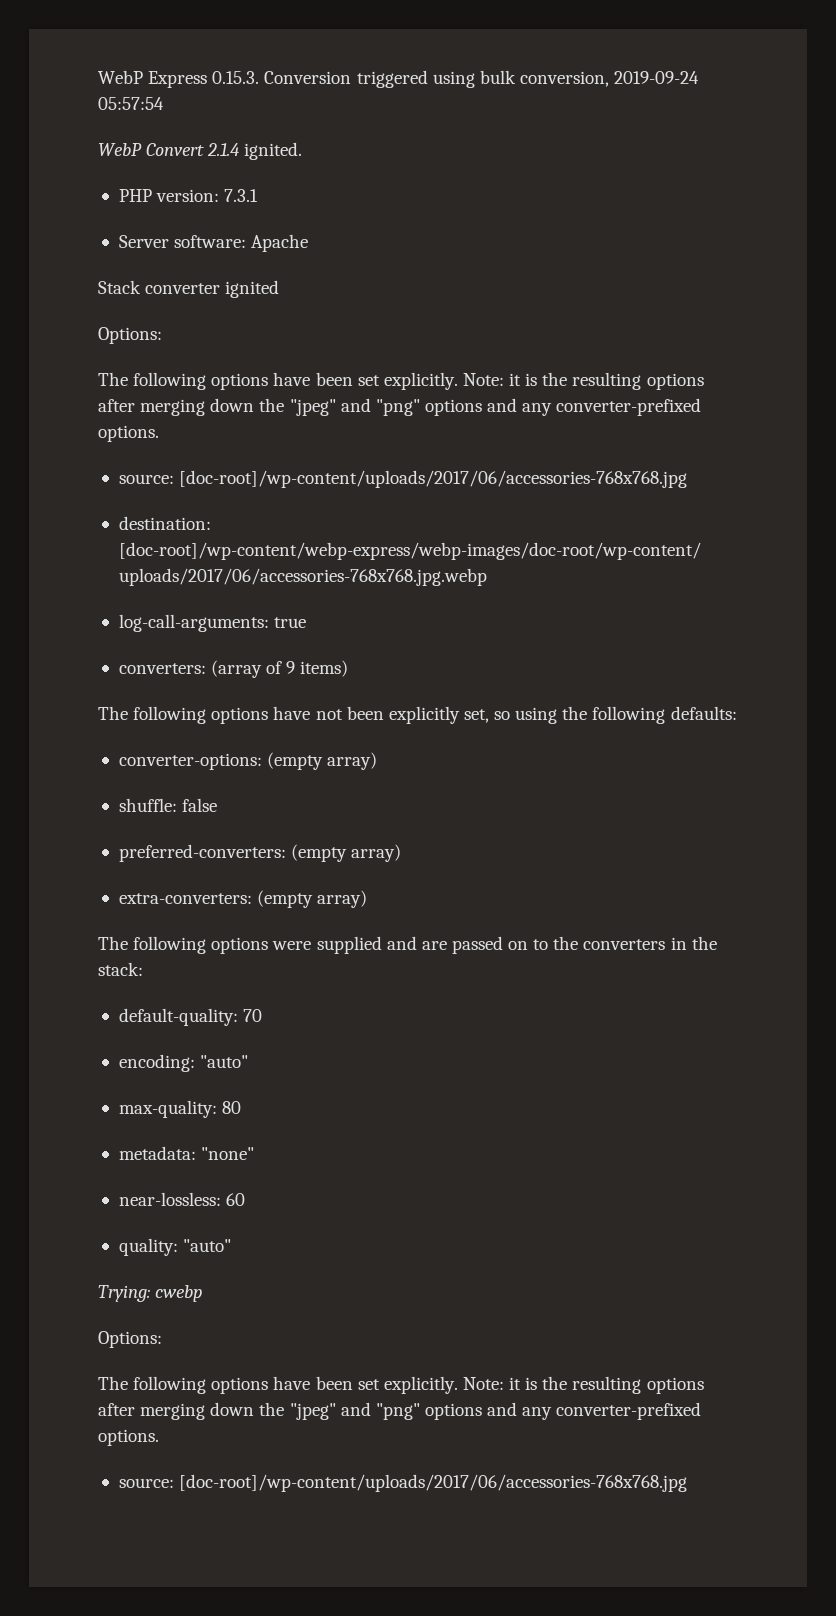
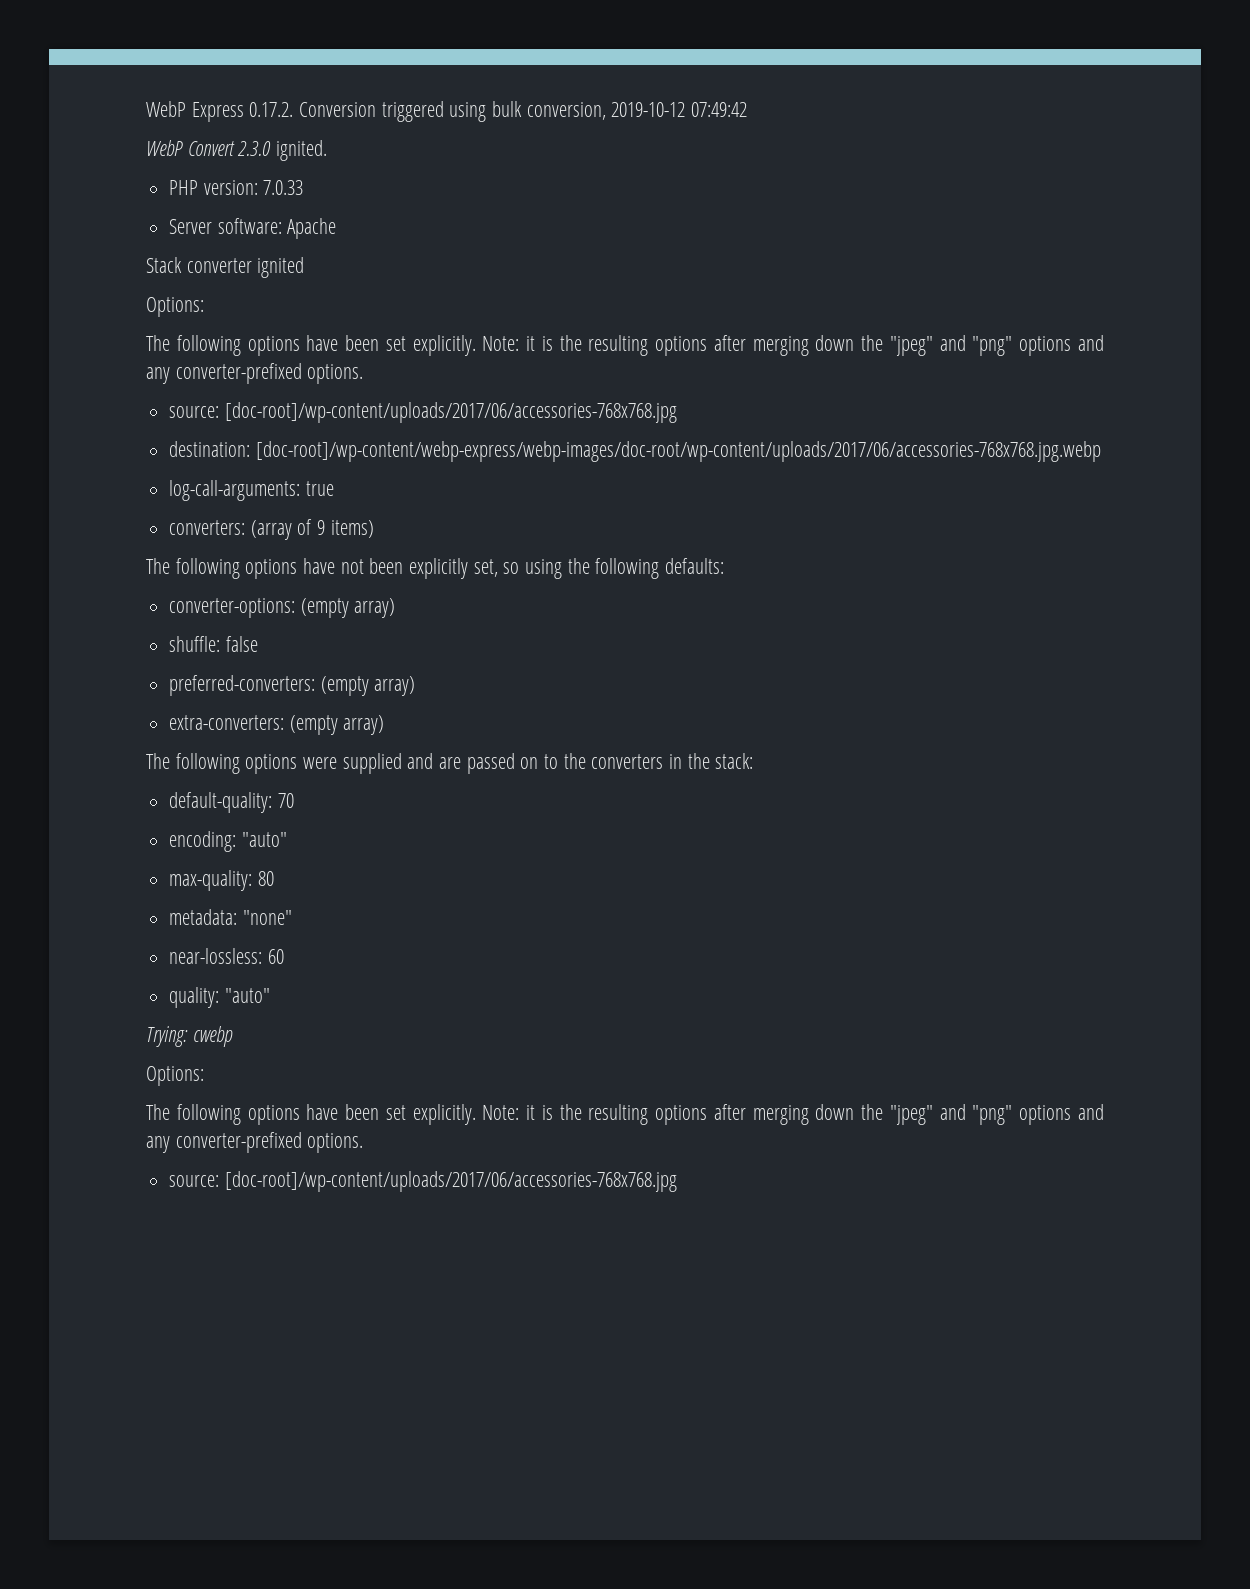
[212,71,260,84] 0.15.3. -> [249,102,294,117] 0.17.2.
[614,71,700,84] [98,97,164,110] 2019-09-24 05:57:54 -> [611,102,748,117] 2019-10-12 07:49:42
[207,143,240,156] 2.1.4 -> [237,141,272,156] 2.3.0
[224,189,259,202] 7.3.1 -> [263,180,304,195] 7.0.33

